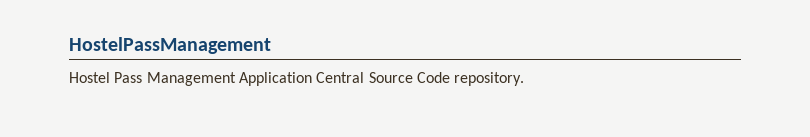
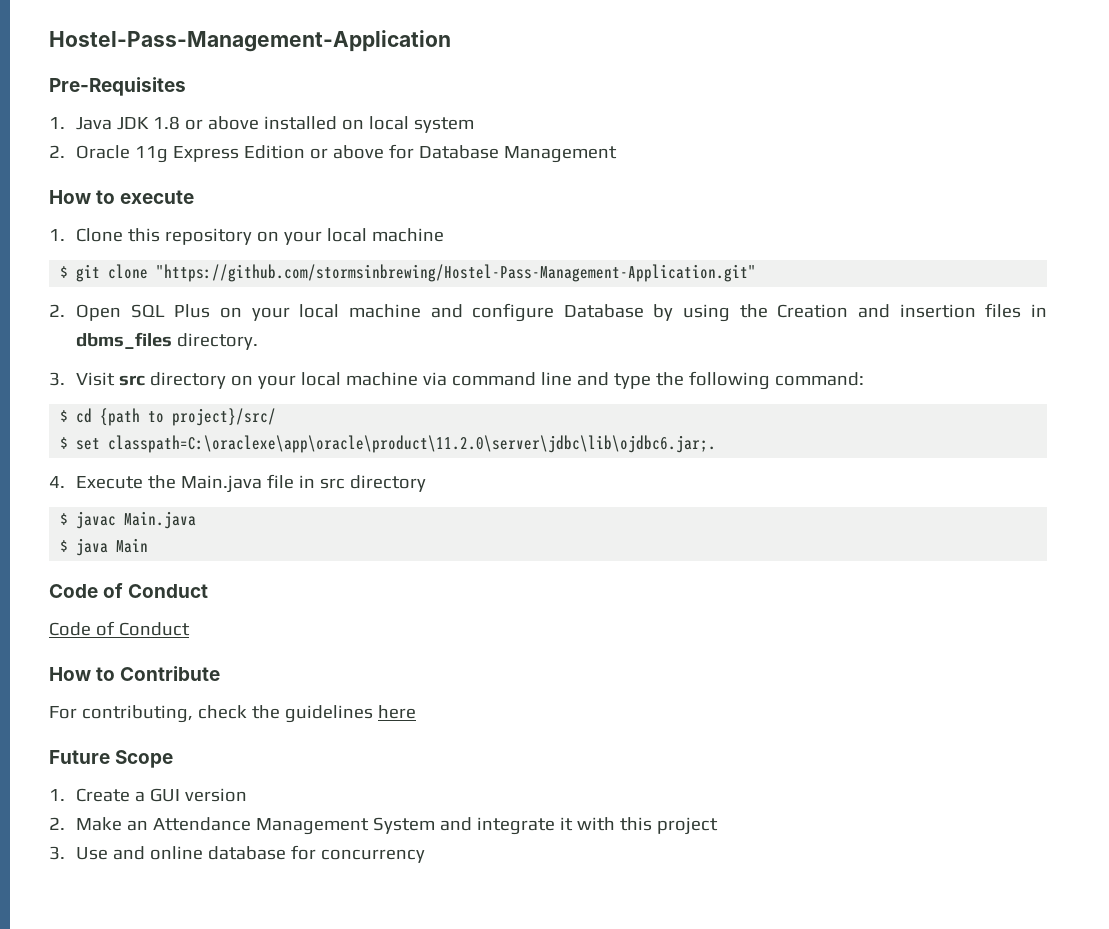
[69,37,271,54] [69,72,525,86] HostelPassManagement // Hostel Pass Management Application Central Source Code repository. -> [49,30,451,52] [49,77,186,96] [49,116,474,133] [49,144,617,163] [49,190,195,204] [49,228,444,245] [60,264,757,282] [49,303,1047,322] [75,332,258,350] [49,371,864,390] [60,408,277,426] [60,435,717,453] [49,474,426,493] [60,511,197,529] [60,538,149,556] [49,583,209,598] [49,621,190,636] [49,666,221,681] [49,705,416,723] [49,750,174,768] [49,788,247,802] [49,817,718,835] [49,845,425,863] Hostel-Pass-Management-Application // Pre-Requisites // 1. Java JDK 1.8 or above installed on local system // 2. Oracle 11g Express Edition or above for Database Management // How to execute // 1. Clone this repository on your local machine // $ git clone "https://github.com/stormsinbrewing/Hostel-Pass-Management-Application.git" // 2. Open SQL Plus on your local machine and configure Database by using the Creation and insertion files in dbms_files directory. // 3. Visit src directory on your local machine via command line and type the following command: // $ cd {path to project}/src/ // $ set classpath=C:\oraclexe\app\oracle\product\11.2.0\server\jdbc\lib\ojdbc6.jar;. // 4. Execute the Main.java file in src directory // $ javac Main.java // $ java Main // Code of Conduct // Code of Conduct // How to Contribute // For contributing, check the guidelines here // Future Scope // 1. Create a GUI version // 2. Make an Attendance Management System and integrate it with this project // 3. Use and online database for concurrency

